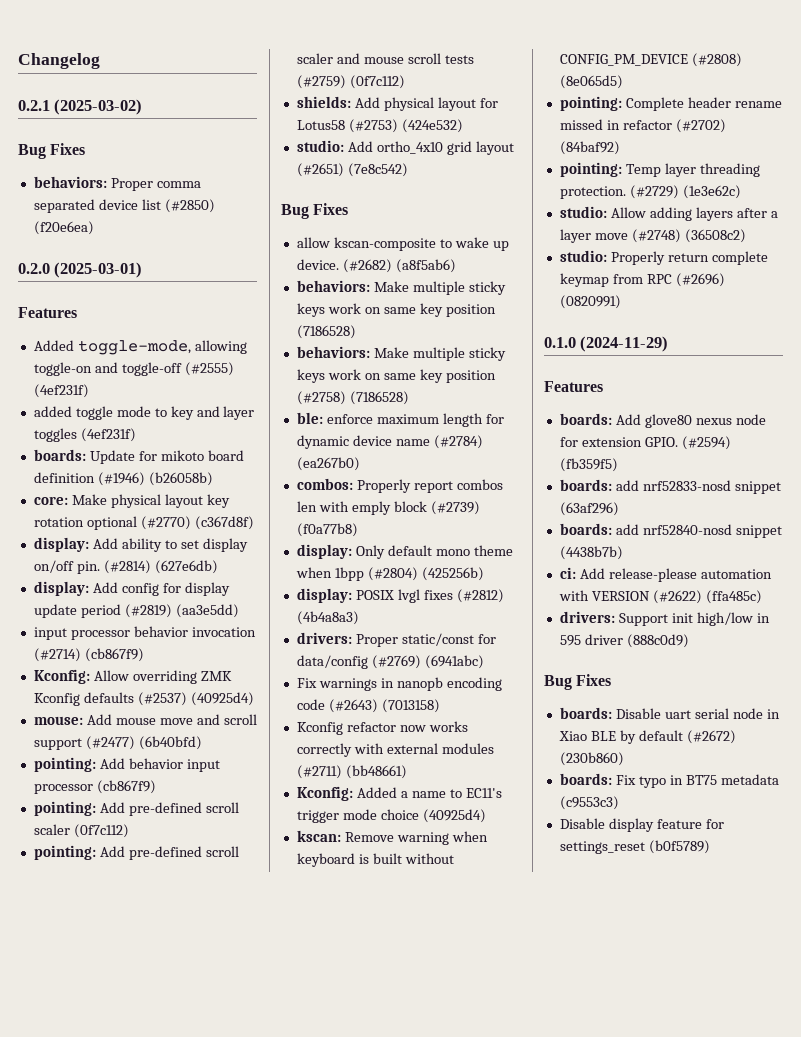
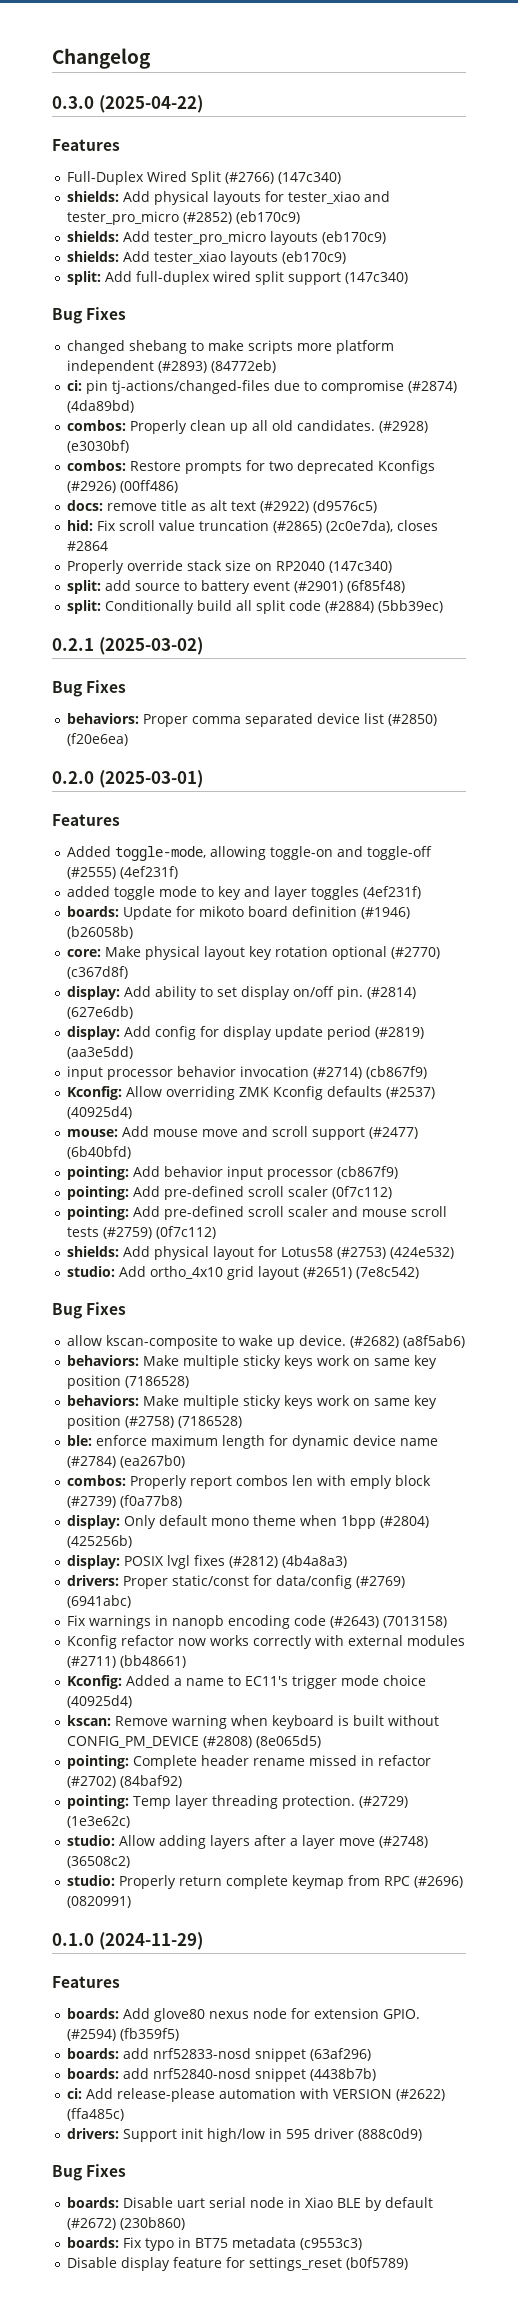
(100, 61) none -> [52,95,203,113] [52,139,120,151] [67,171,342,185] [67,191,391,205] [67,211,301,225] [67,231,387,245] [67,251,347,265] [67,271,409,285] [52,307,127,324] [67,340,395,354] [67,360,277,374] [67,380,458,394] [67,400,135,413] [67,420,429,434] [67,440,130,453] [67,460,436,474] [67,480,179,493] [67,500,378,513] [67,520,439,533] [67,541,109,551] [67,560,393,574] [67,580,406,594] [67,600,444,614] // 0.3.0 (2025-04-22) // Features // Full-Duplex Wired Split (#2766) (147c340) // shields: Add physical layouts for tester_xiao and tester_pro_micro (#2852) (eb170c9) // shields: Add tester_pro_micro layouts (eb170c9) // shields: Add tester_xiao layouts (eb170c9) // split: Add full-duplex wired split support (147c340) // Bug Fixes // changed shebang to make scripts more platform independent (#2893) (84772eb) // ci: pin tj-actions/changed-files due to compromise (#2874) (4da89bd) // combos: Properly clean up all old candidates. (#2928) (e3030bf) // combos: Restore prompts for two deprecated Kconfigs (#2926) (00ff486) // docs: remove title as alt text (#2922) (d9576c5) // hid: Fix scroll value truncation (#2865) (2c0e7da), closes #2864 // Properly override stack size on RP2040 (147c340) // split: add source to battery event (#2901) (6f85f48) // split: Conditionally build all split code (#2884) (5bb39ec)

